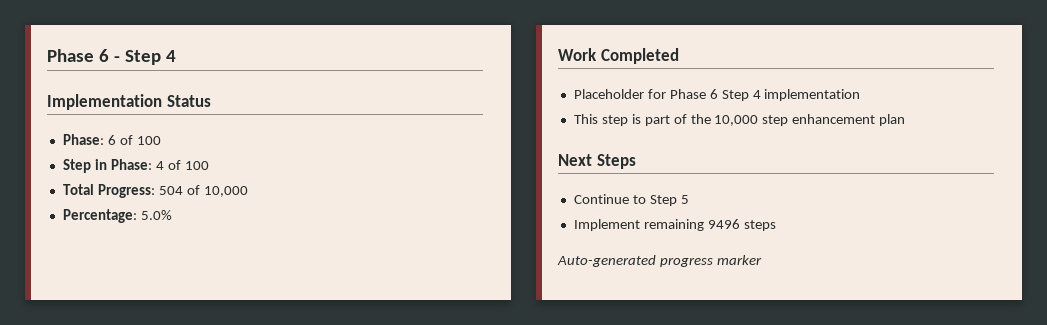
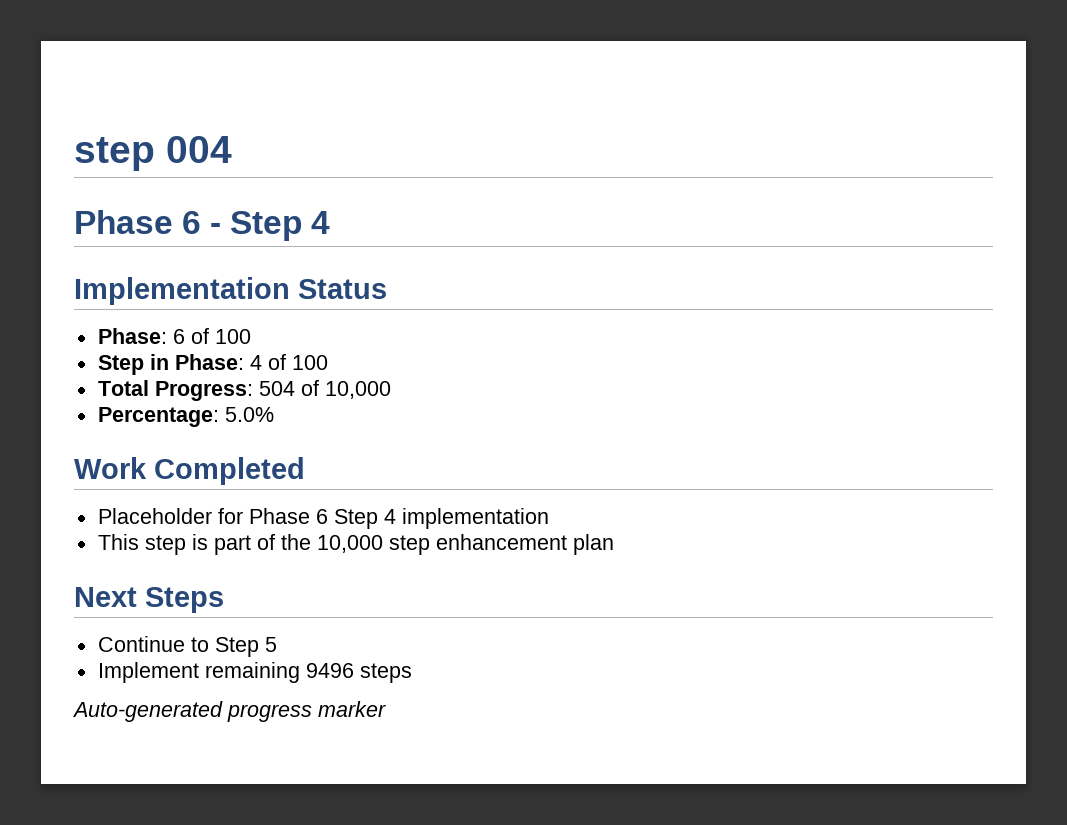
(47, 55) none -> [74,136,232,171] step 004 //

